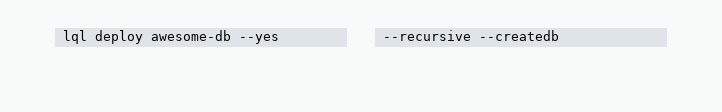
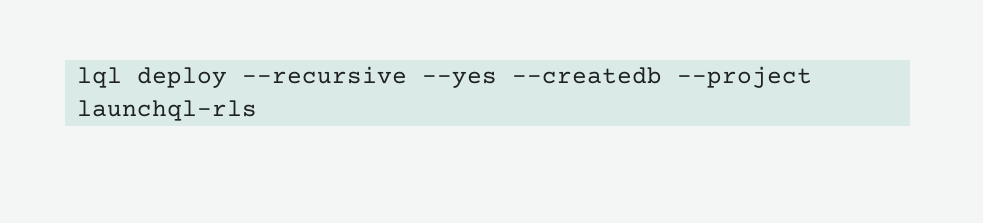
[151,30,560,44] awesome-db --yes --recursive --createdb -> [242,66,813,88] [77,100,258,121] --recursive --yes --createdb --project launchql-rls

